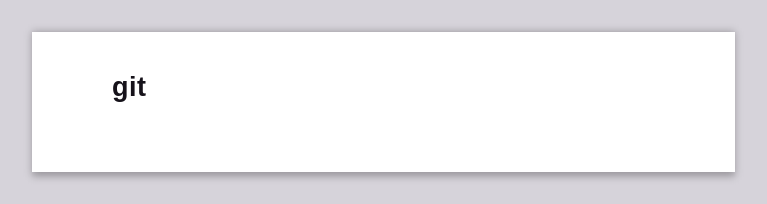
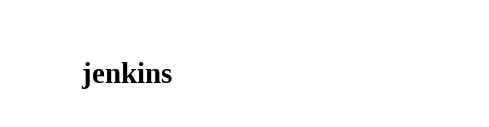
[112,76,146,102] git -> [81,62,172,89] jenkins

